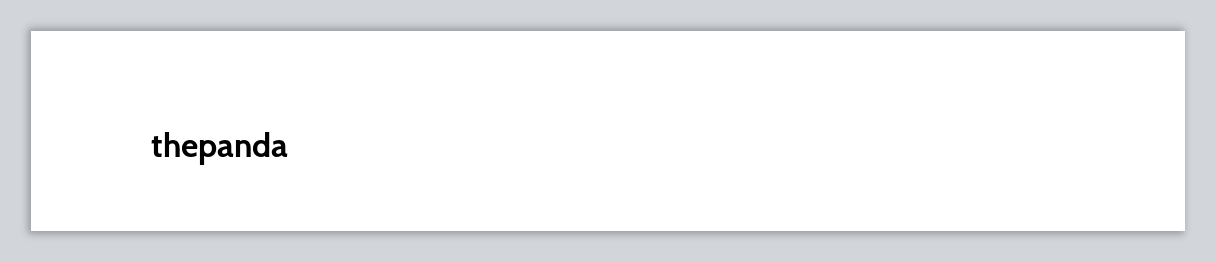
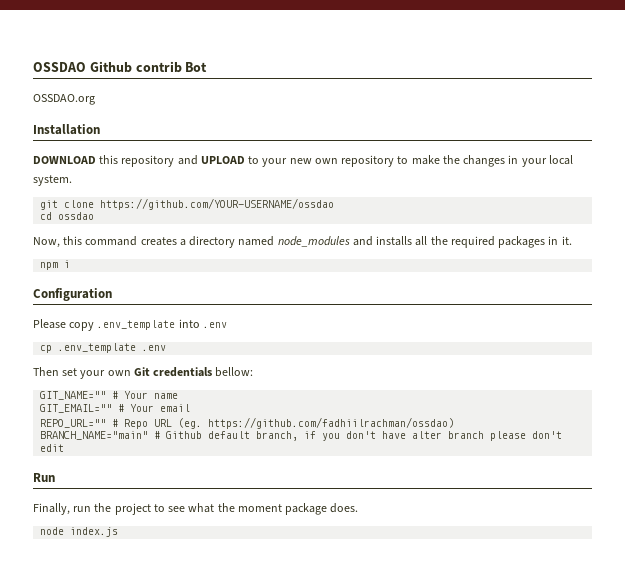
[151,132,288,165] thepanda -> [33,61,208,73] [33,94,95,105] [33,124,100,135] [33,155,573,167] [33,175,72,186] [40,198,335,210] [40,212,95,220] [33,236,572,248] [40,260,71,270] [33,288,112,301] [33,319,227,331] [40,343,167,353] [33,367,254,379] [40,391,179,400] [40,404,191,413] [40,417,455,429] [40,431,563,441] [40,444,65,452] [33,473,55,482] [33,503,359,515] [40,527,119,537] OSSDAO Github contrib Bot // OSSDAO.org // Installation // DOWNLOAD this repository and UPLOAD to your new own repository to make the changes in your local system. // git clone https://github.com/YOUR-USERNAME/ossdao // cd ossdao // Now, this command creates a directory named node_modules and installs all the required packages in it. // npm i // Configuration // Please copy .env_template into .env // cp .env_template .env // Then set your own Git credentials bellow: // GIT_NAME="" # Your name // GIT_EMAIL="" # Your email // REPO_URL="" # Repo URL (eg. https://github.com/fadhiilrachman/ossdao) // BRANCH_NAME="main" # Github default branch, if you don't have alter branch please don't edit // Run // Finally, run the project to see what the moment package does. // node index.js

